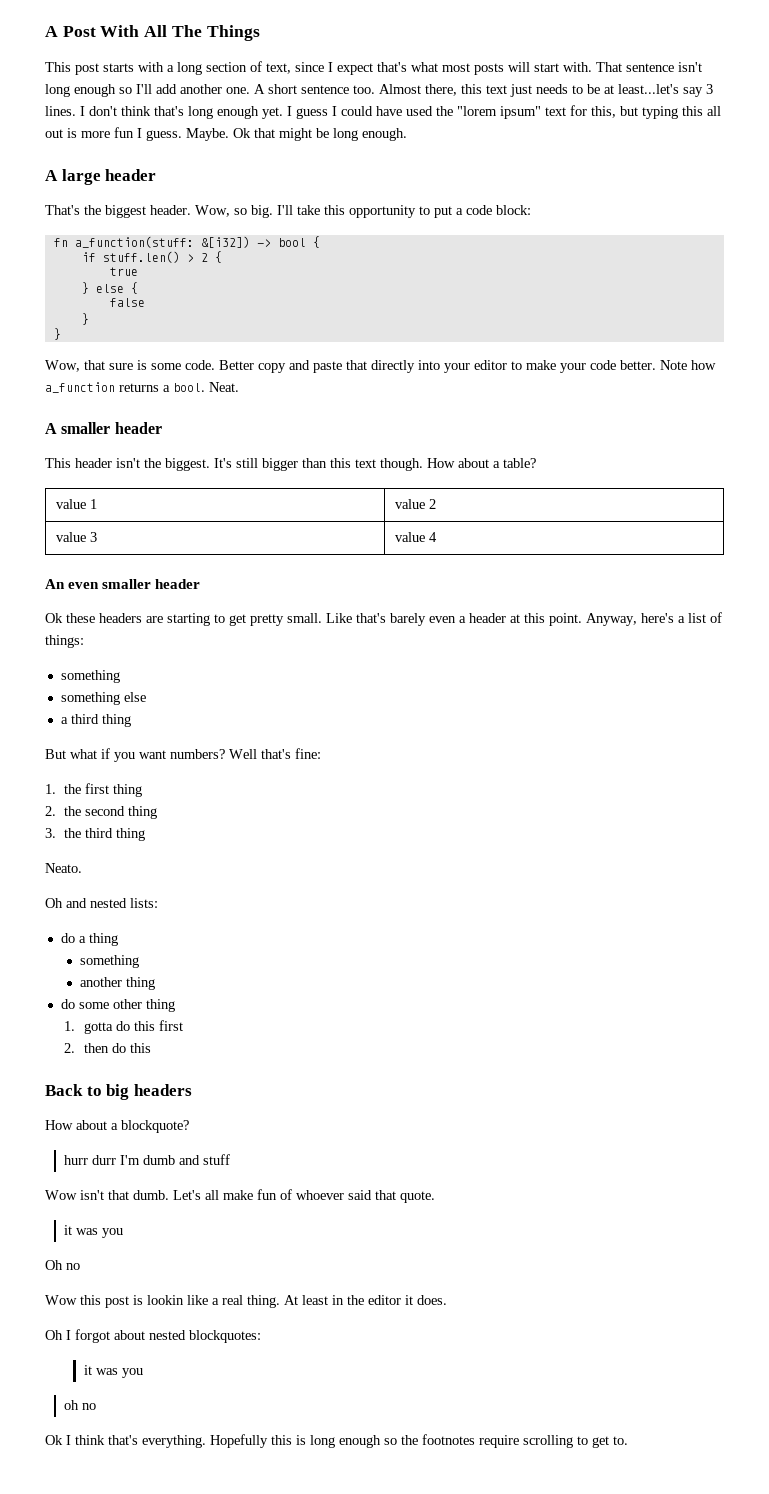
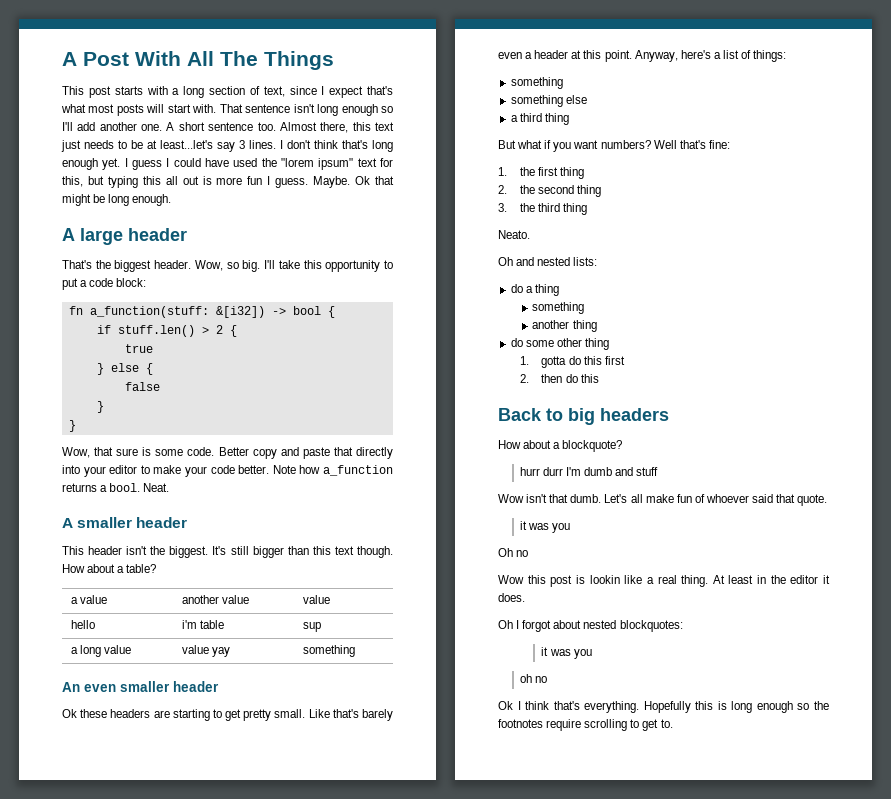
[56,499,98,509] [395,499,437,509] [56,532,98,542] [395,532,438,542] value 1 | value 2 // value 3 | value 4 -> [70,595,108,604] [181,595,250,604] [302,595,330,604] [70,620,95,629] [181,620,225,629] [302,622,321,632] [70,645,132,657] [181,645,231,657] [302,645,355,657] a value | another value | value // hello | i'm table | sup // a long value | value yay | something

